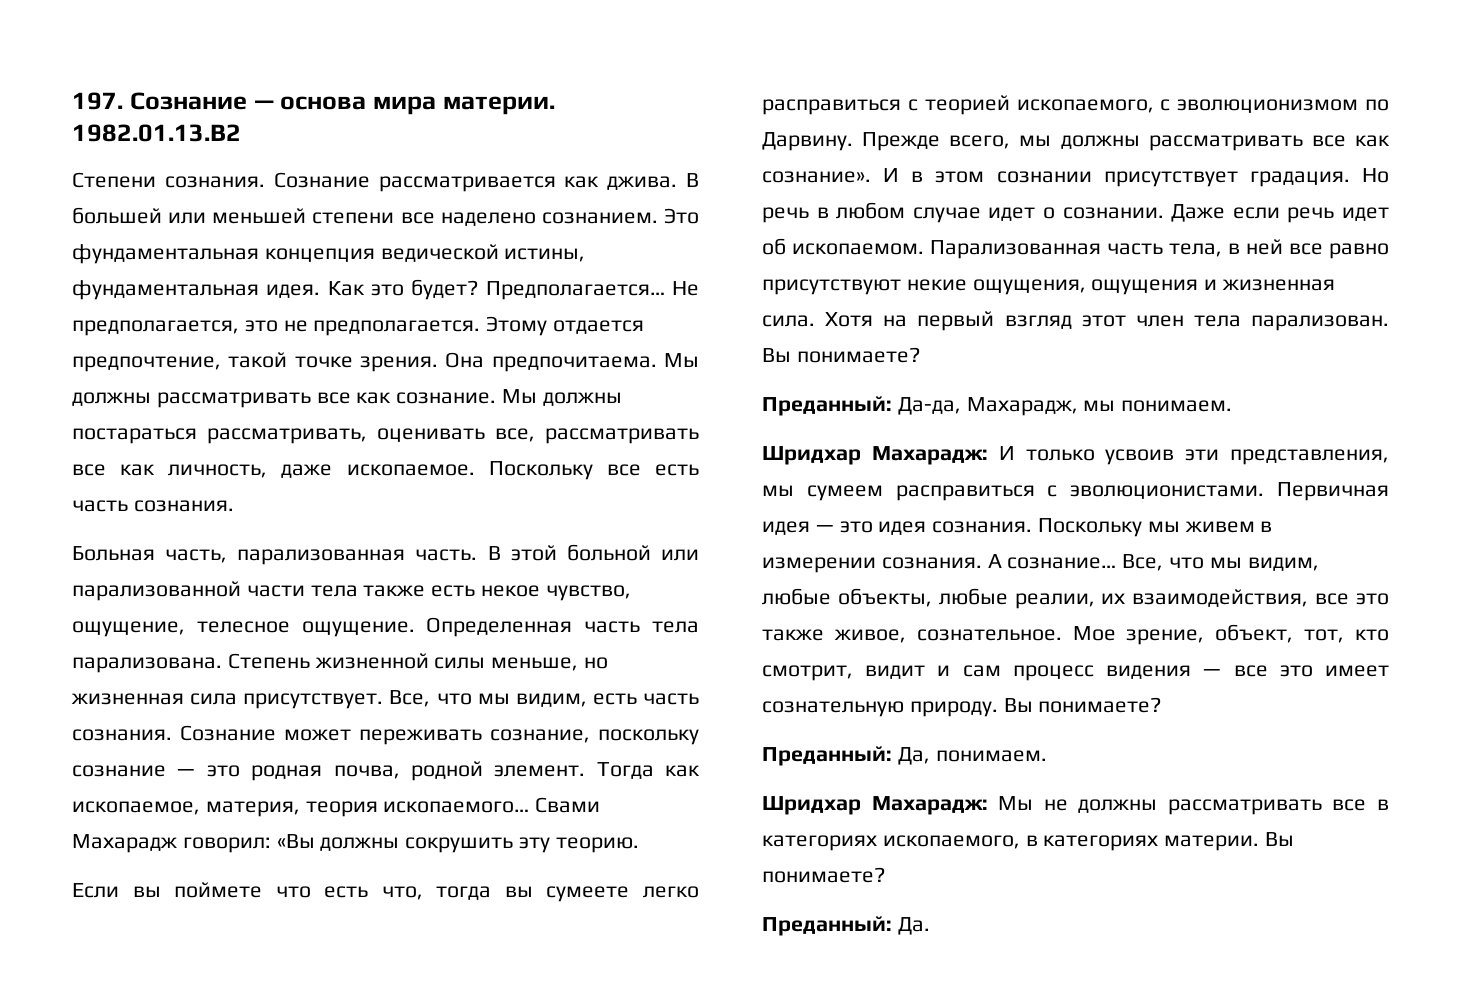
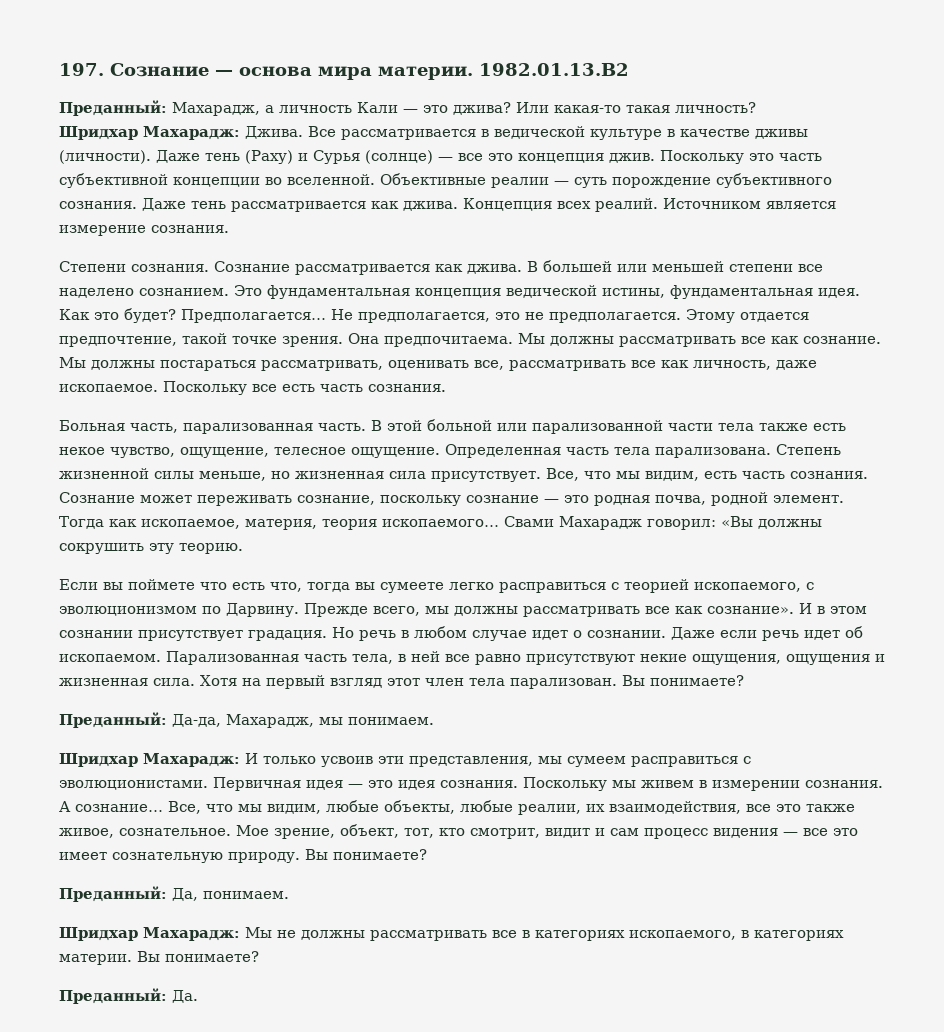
(241, 133) none -> [59,100,756,116] [59,126,808,140] [59,150,822,164] [59,173,832,188] [59,198,836,212] [59,225,229,236] // Преданный: Махарадж, а личность Кали — это джива? Или какая-то такая личность? // Шридхар Махарадж: Джива. Все рассматривается в ведической культуре в качестве дживы (личности). Даже тень (Раху) и Сурья (солнце) — все это концепция джив. Поскольку это часть субъективной концепции во вселенной. Объективные реалии — суть порождение субъективного сознания. Даже тень рассматривается как джива. Концепция всех реалий. Источником является измерение сознания.

